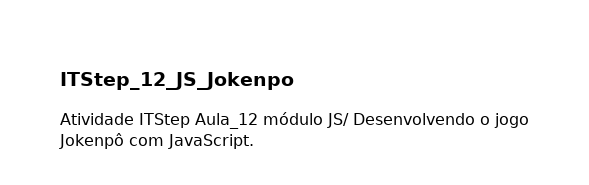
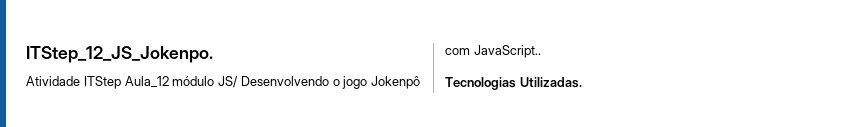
[60,72,294,90] ITStep_12_JS_Jokenpo -> [26,46,213,63] ITStep_12_JS_Jokenpo.
[168,134,254,149] JavaScript. -> [473,45,541,58] [445,77,582,90] JavaScript.. // Tecnologias Utilizadas.

